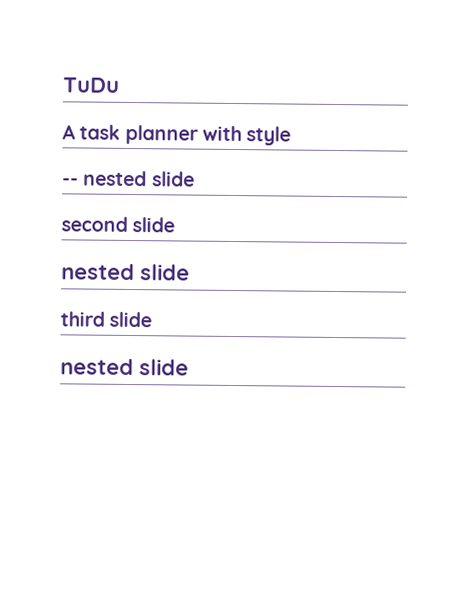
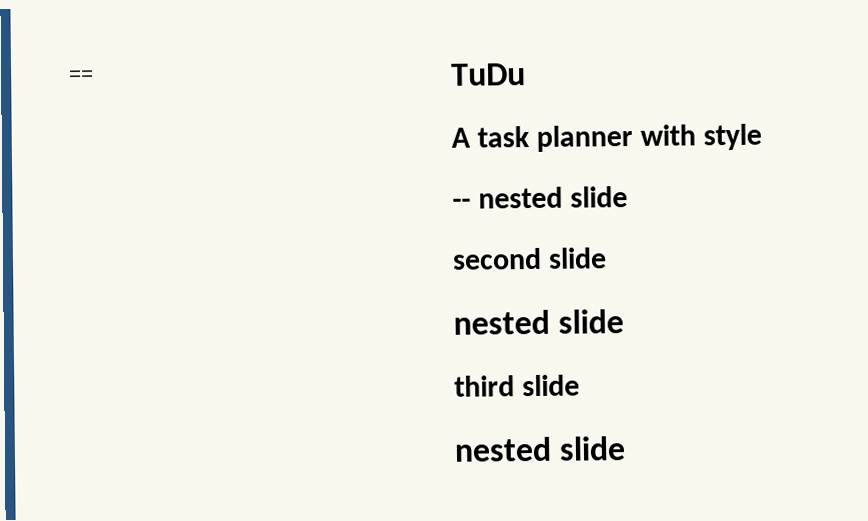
(63, 85) none -> [69,69,94,81] == //

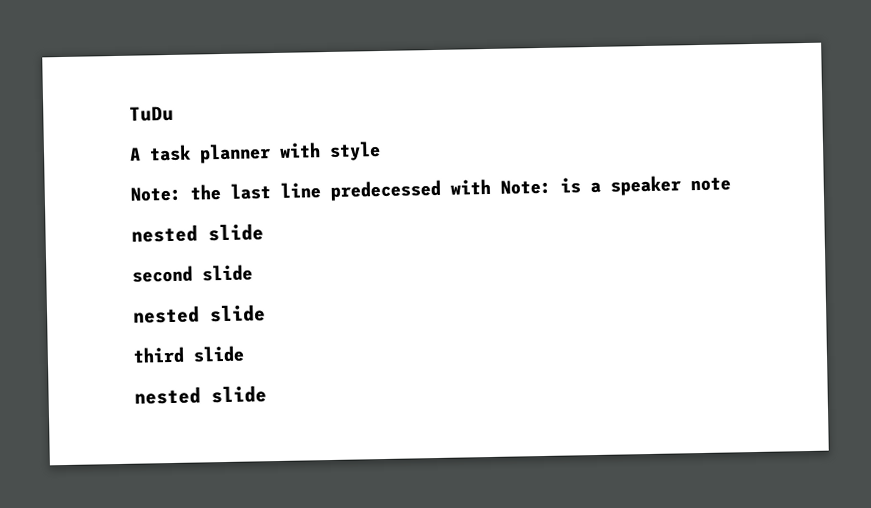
[69,69,94,81] == // -> (129, 113) none
[452,198,471,209] -- -> [130,175,731,202] Note: the last line predecessed with Note: is a speaker note //

